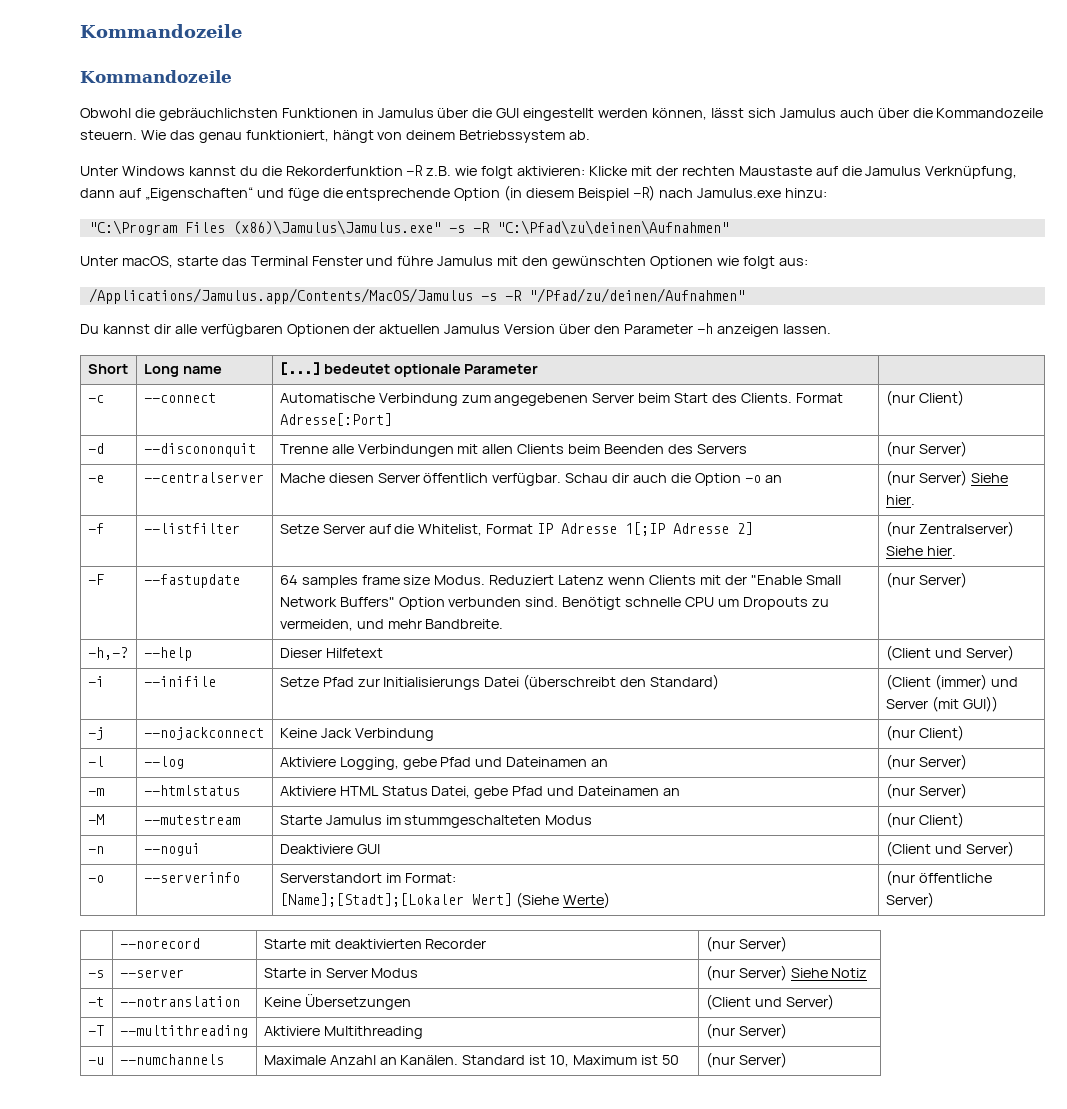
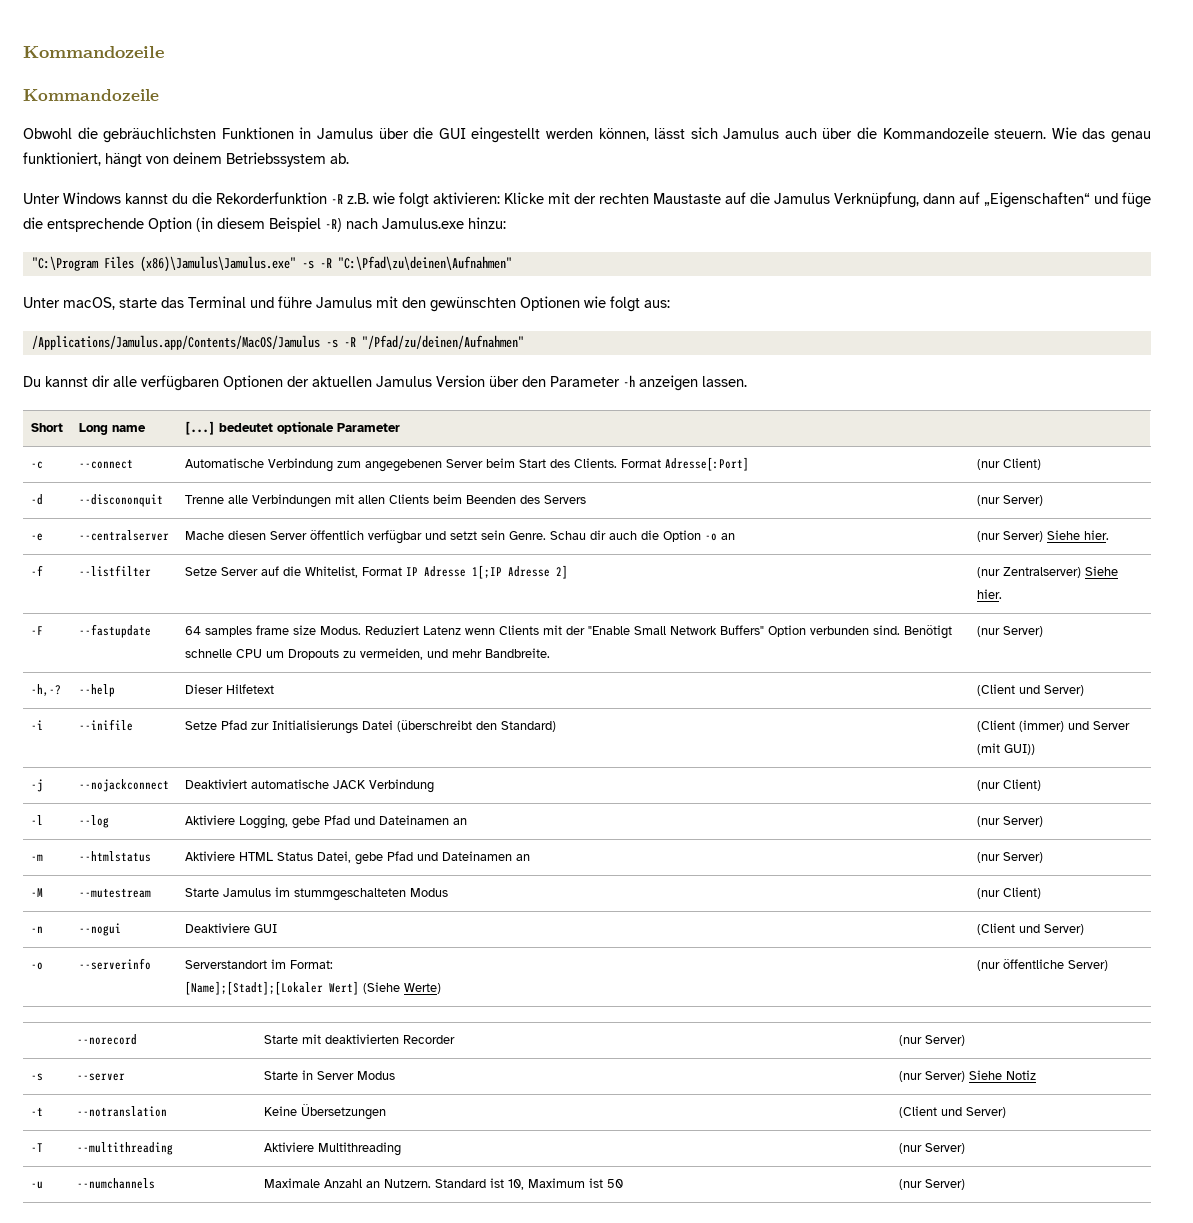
[311,256,363,266] Fenster -> (246, 302) none
[492,473,562,486] verfügbar. -> [367,530,546,544] verfügbar und setzt sein Genre.
[279,728,352,738] Keine Jack -> [184,779,366,789] Deaktiviert automatische JACK
[400,1055,459,1065] Kanälen. -> [383,1179,431,1188] Nutzern.

